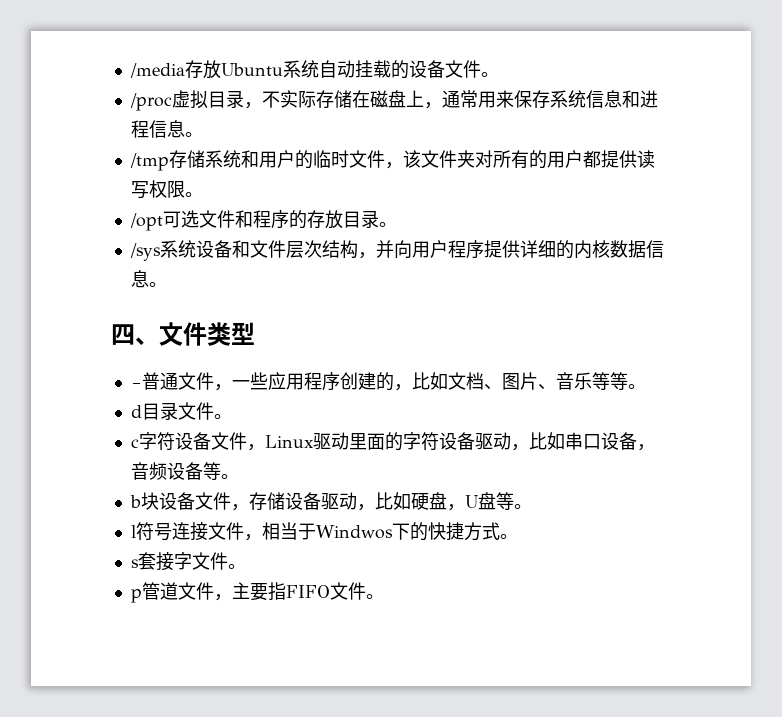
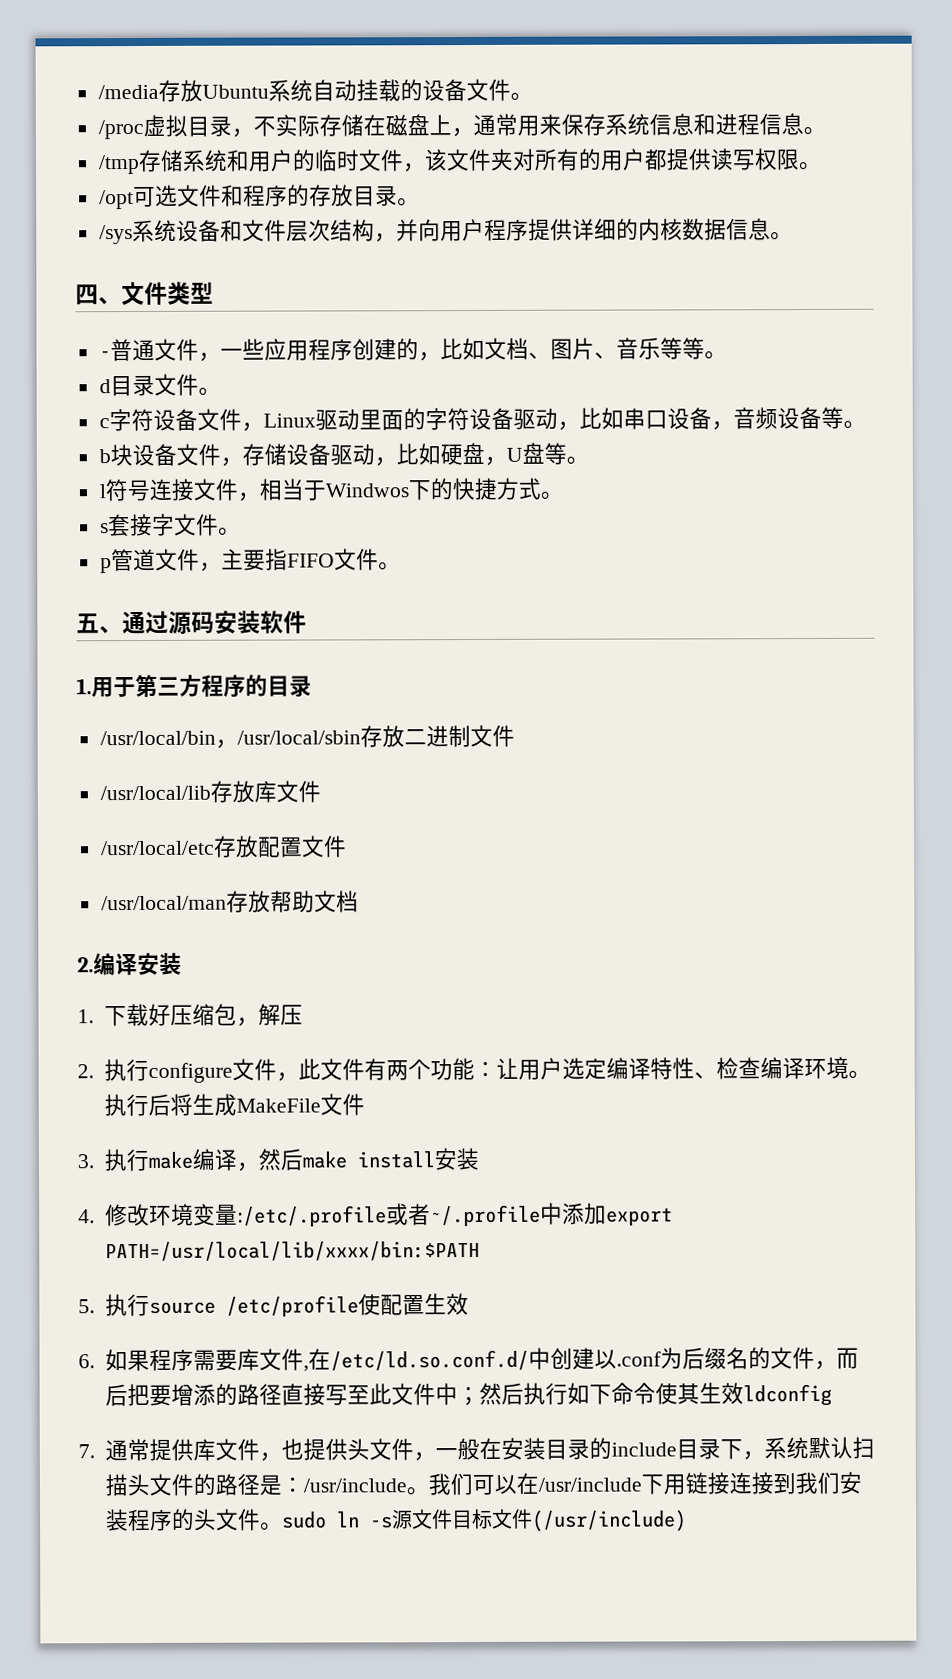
(384, 596) none -> [76,610,307,635] [76,674,312,698] [99,724,515,749] [99,780,321,803] [100,835,347,858] [100,890,359,913] [77,952,182,976] [77,1003,303,1027] [77,1056,871,1083] [103,1093,365,1117] [77,1147,479,1172] [78,1202,673,1227] [104,1240,480,1262] [78,1293,469,1317] [78,1346,859,1372] [104,1382,832,1407] [78,1436,875,1462] [104,1471,862,1497] [104,1508,687,1532] // 五、通过源码安装软件 // 1.用于第三方程序的目录 // /usr/local/bin，/usr/local/sbin存放二进制文件 // /usr/local/lib存放库文件 // /usr/local/etc存放配置文件 // /usr/local/man存放帮助文档 // 2.编译安装 // 1.下载好压缩包，解压 // 2.执行configure文件，此文件有两个功能：让用户选定编译特性、检查编译环境。执行后将生成MakeFile文件 // 3.执行make编译，然后make install安装 // 4.修改环境变量:/etc/.profile或者~/.profile中添加export PATH=/usr/local/lib/xxxx/bin:$PATH // 5.执行source /etc/profile使配置生效 // 6.如果程序需要库文件,在/etc/ld.so.conf.d/中创建以.conf为后缀名的文件，而后把要增添的路径直接写至此文件中；然后执行如下命令使其生效ldconfig // 7.通常提供库文件，也提供头文件，一般在安装目录的include目录下，系统默认扫描头文件的路径是：/usr/include。我们可以在/usr/include下用链接连接到我们安装程序的头文件。sudo ln -s源文件目标文件(/usr/include)

